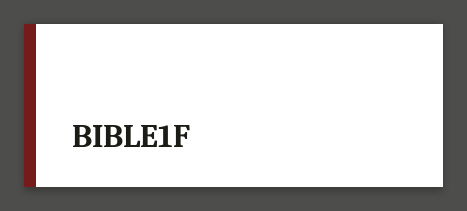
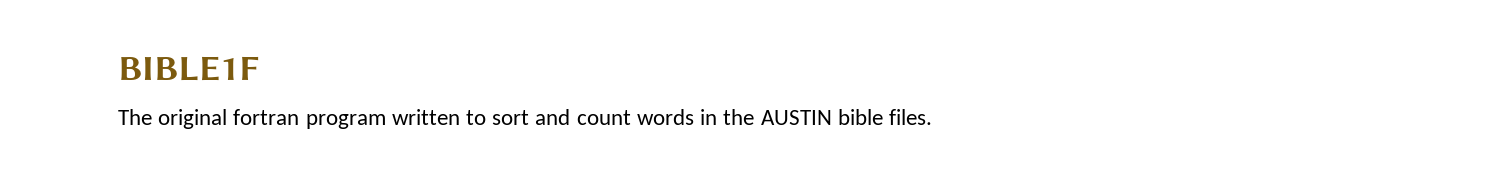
(190, 136) none -> [118,109,932,129] // The original fortran program written to sort and count words in the AUSTIN bible files.

